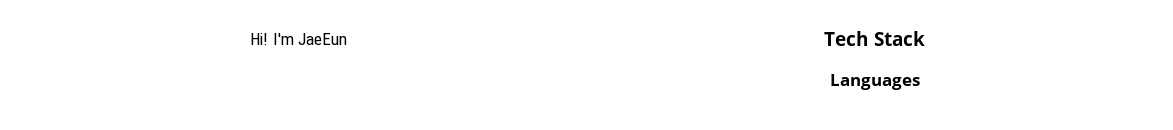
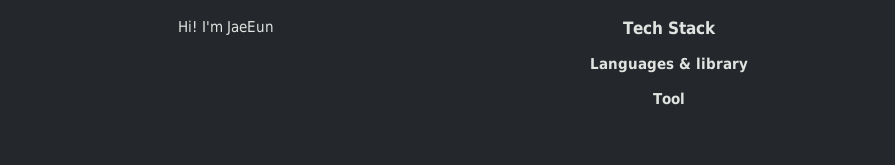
(920, 82) none -> [679,57,748,73] [653,92,686,105] & library // Tool

